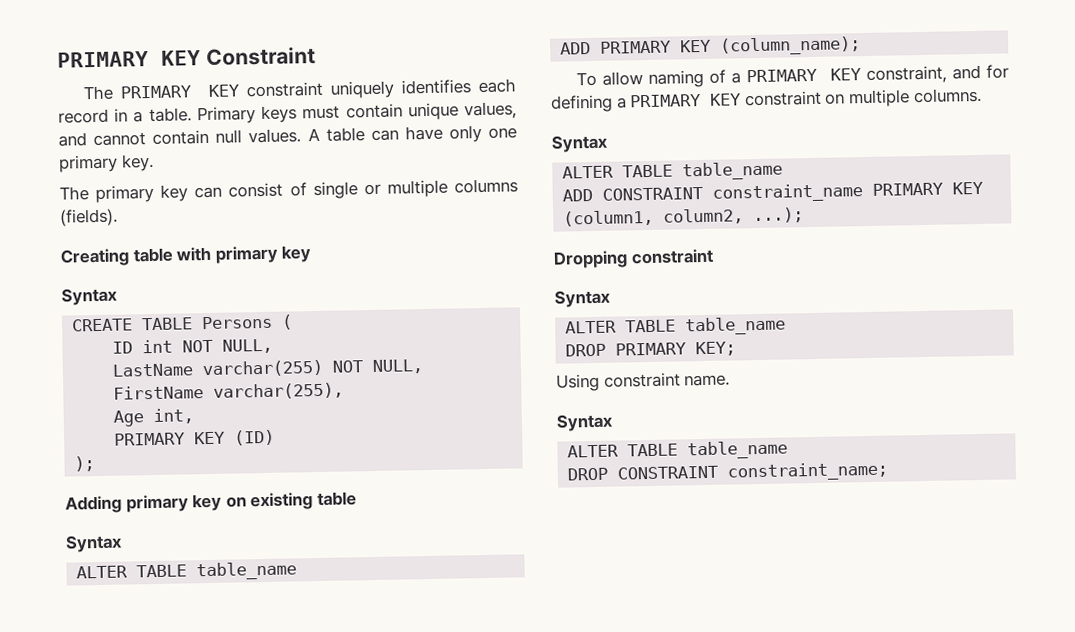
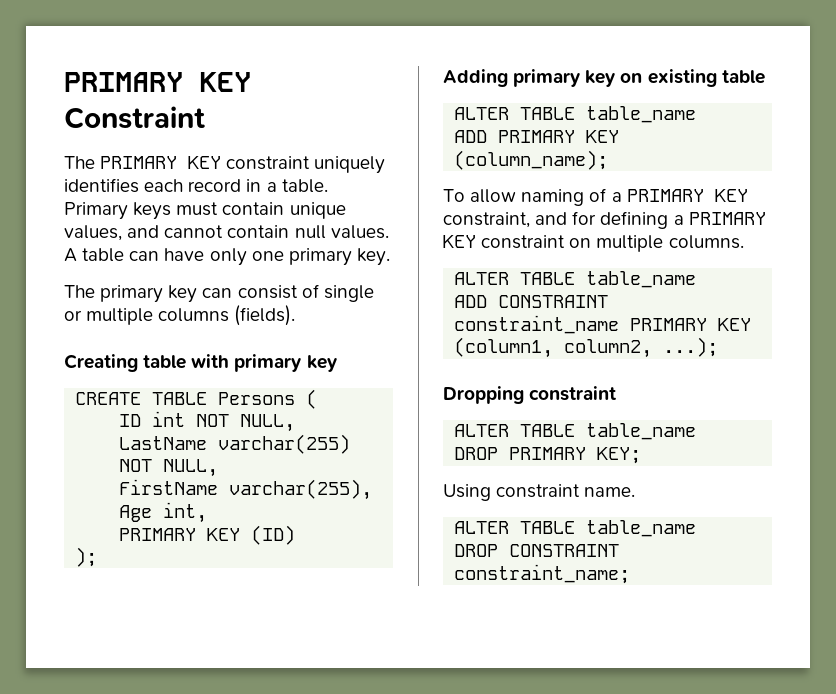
[61,287,117,306] // Syntax -> (337, 363) none
[65,534,122,553] // Syntax -> (765, 77) none
[551,134,608,153] // Syntax -> (744, 242) none
[554,289,610,308] // Syntax -> (617, 393) none
[556,413,613,432] // Syntax -> (636, 492) none

